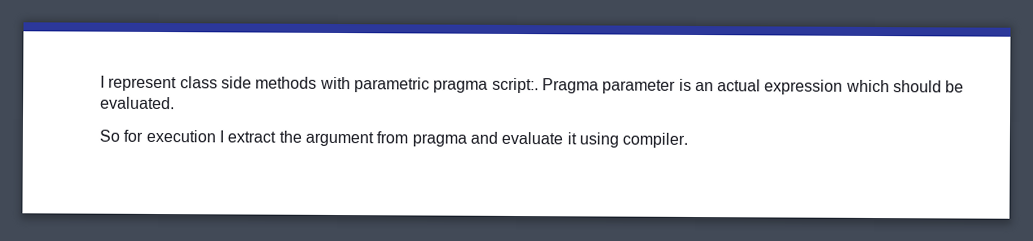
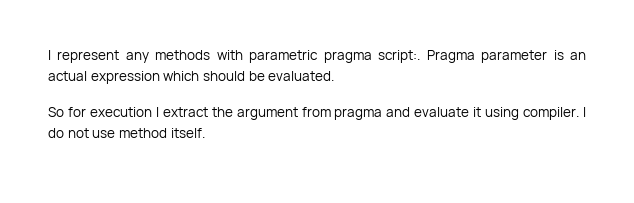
[179,76,252,89] class side -> [125,52,149,63] any
(689, 140) none -> [583,107,587,117] [48,128,205,138] I do not use method itself.

